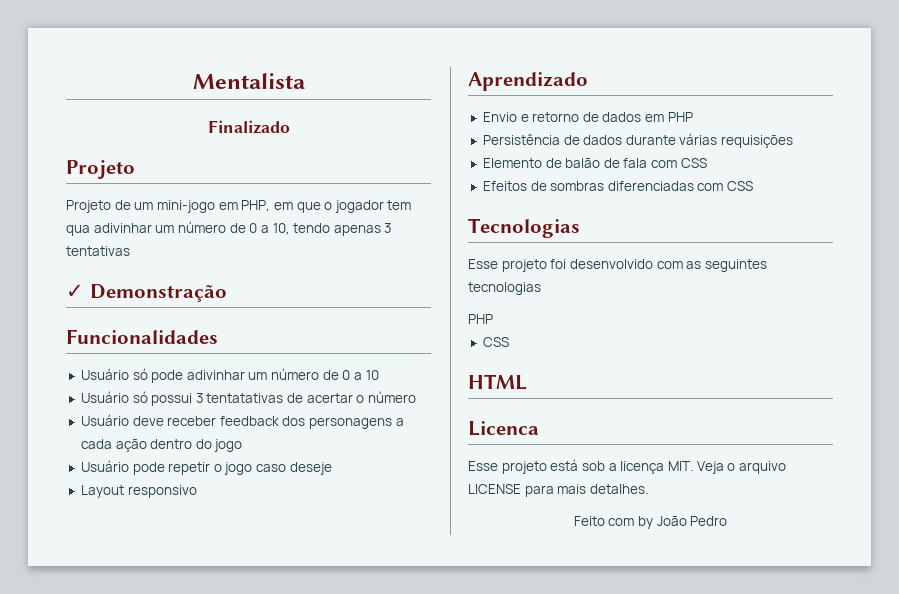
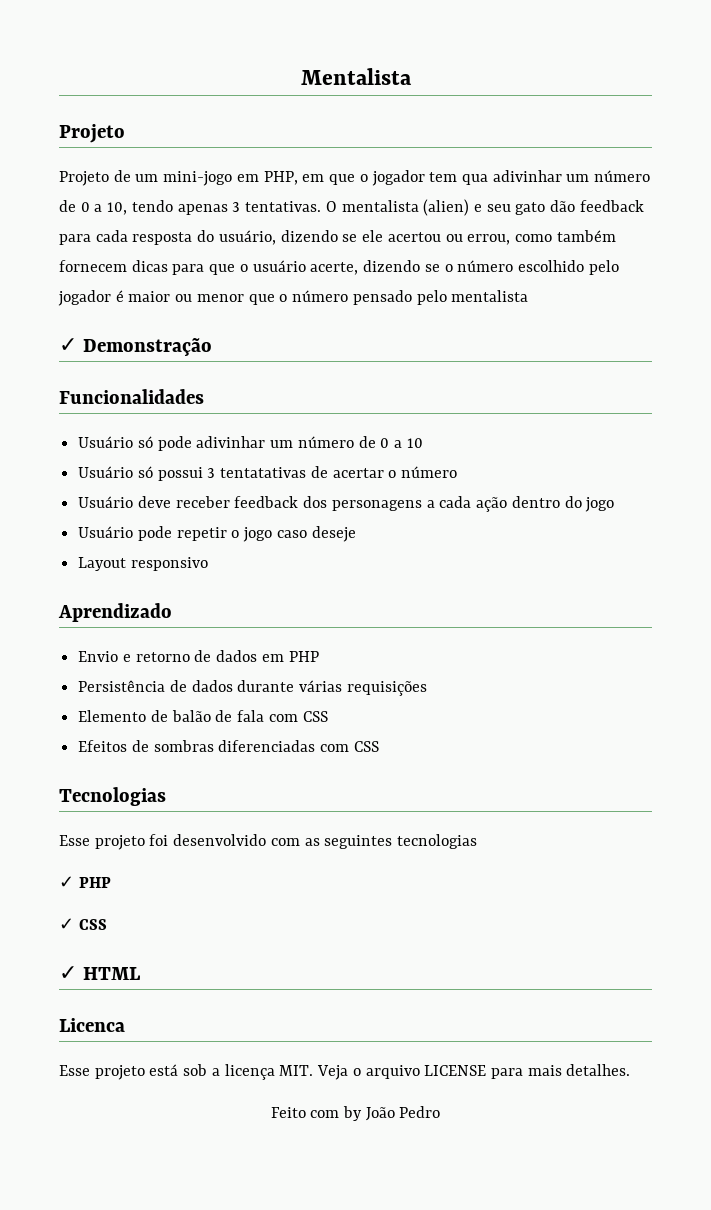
[207,120,290,134] // Finalizado -> (412, 76) none
[66,246,130,256] tentativas -> [245,199,644,216] [59,230,616,245] [59,260,619,275] [58,290,529,306] tentativas. O mentalista (alien) e seu gato dão feedback para cada resposta do usuário, dizendo se ele acertou ou errou, como também fornecem dicas para que o usuário acerte, dizendo se o número escolhido pelo jogador é maior ou menor que o número pensado pelo mentalista
[468,314,493,324] [482,337,509,347] PHP // CSS // -> [59,876,111,888] [59,918,107,930] [59,966,77,980] ✓ PHP // ✓ CSS // ✓

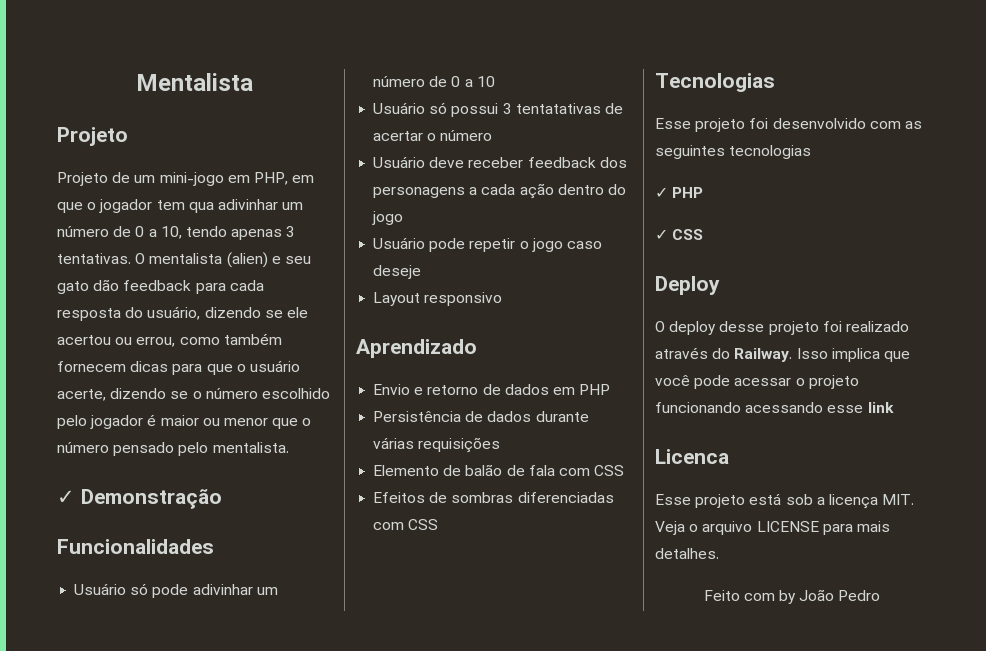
[451,290,529,302] mentalista -> [212,442,289,453] mentalista.
[59,966,140,980] ✓ HTML -> [655,276,720,295] [655,321,909,335] [655,347,910,362] [655,375,859,389] [655,402,894,413] Deploy // O deploy desse projeto foi realizado através do Railway. Isso implica que você pode acessar o projeto funcionando acessando esse link

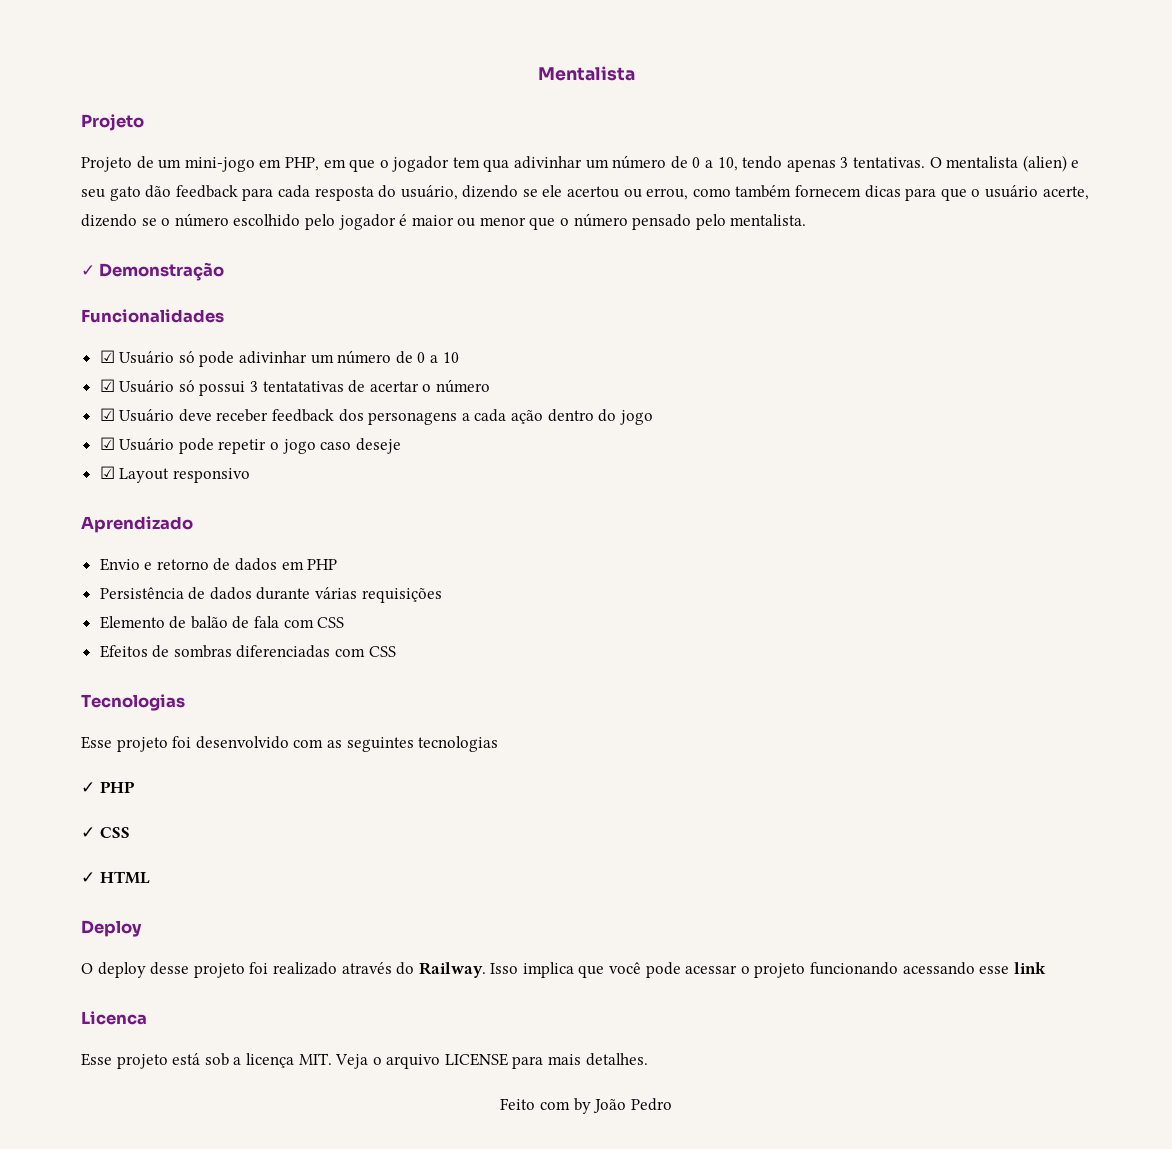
(214, 546) none -> [99,350,115,363] ☑
(495, 81) none -> [99,379,115,392] ☑
(493, 135) none -> [99,408,115,421] ☑
(404, 218) none -> [99,437,115,450] ☑
(422, 272) none -> [99,466,115,479] ☑
(704, 234) none -> [81,871,150,884] // ✓ HTML

